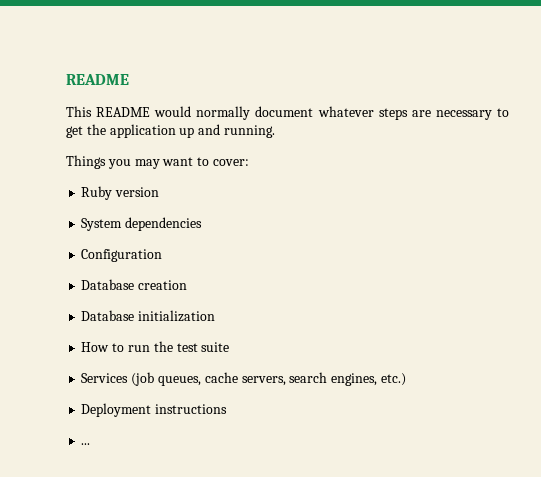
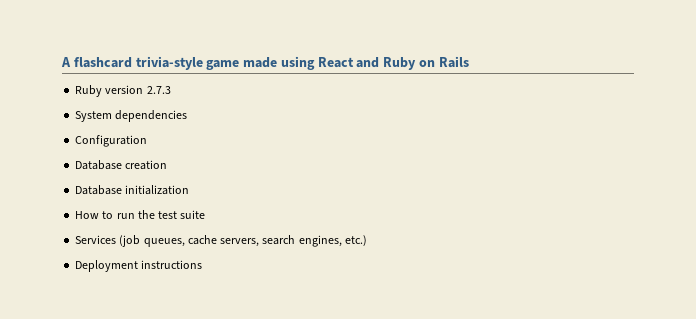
[66,74,129,85] [66,106,509,120] [66,124,275,138] [66,155,249,169] README // This README would normally document whatever steps are necessary to get the application up and running. // Things you may want to cover: -> [61,56,469,70] A flashcard trivia-style game made using React and Ruby on Rails
(160, 192) none -> [146,86,171,94] 2.7.3
[81,443,91,445] // ... -> (203, 264) none

